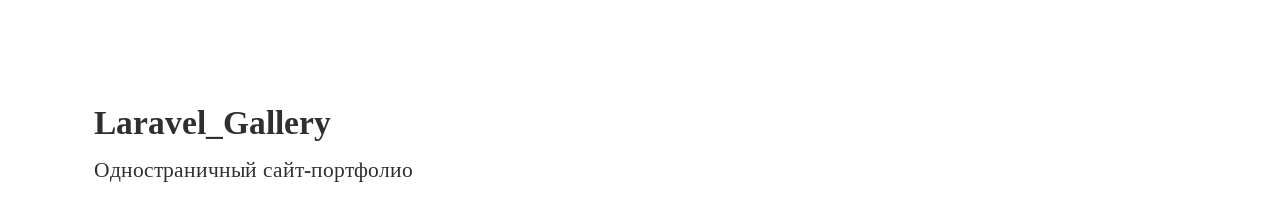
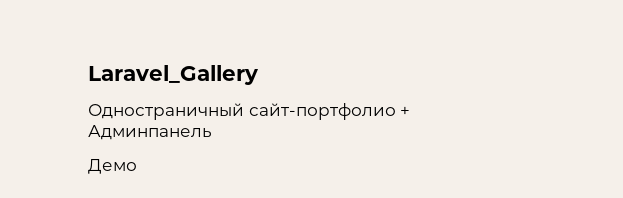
(413, 171) none -> [400,106,411,116] [88,125,212,140] [88,159,137,174] + Админпанель // Демо

